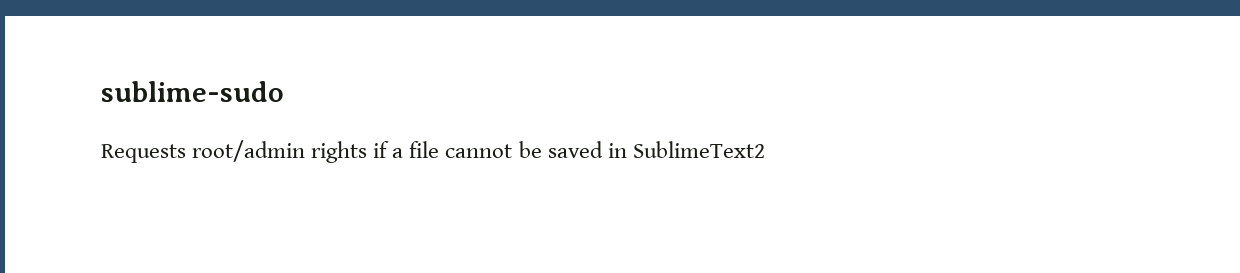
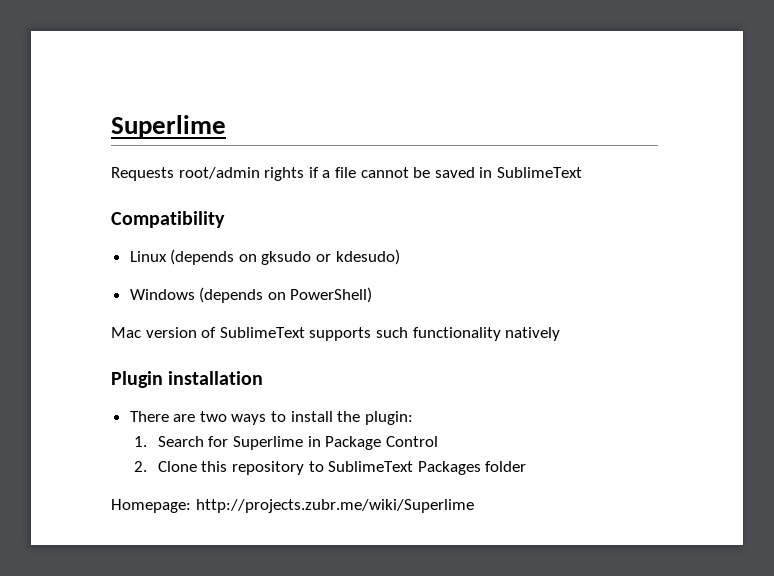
[101,81,284,102] sublime-sudo -> [111,115,226,138] Superlime
[632,141,765,158] SublimeText2 -> [496,167,582,178] [111,211,225,228] [129,249,400,265] [129,287,373,303] [111,327,561,341] [111,371,264,388] [129,411,413,425] [134,436,438,450] [134,461,527,475] [111,499,474,513] SublimeText // Compatibility // Linux (depends on gksudo or kdesudo) // Windows (depends on PowerShell) // Mac version of SublimeText supports such functionality natively // Plugin installation // There are two ways to install the plugin: // 1. Search for Superlime in Package Control // 2. Clone this repository to SublimeText Packages folder // Homepage: http://projects.zubr.me/wiki/Superlime

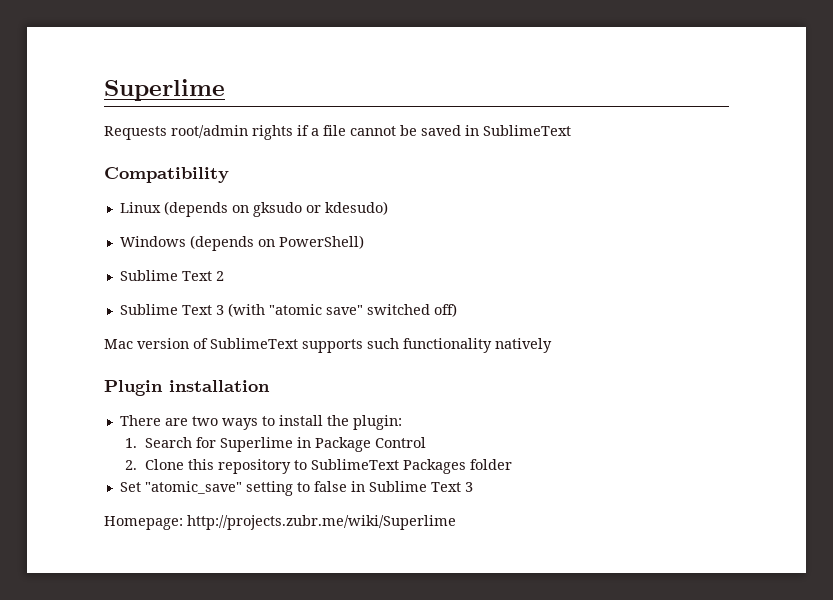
(373, 295) none -> [119,270,224,281] [119,303,457,317] // Sublime Text 2 // Sublime Text 3 (with "atomic save" switched off)
(527, 466) none -> [119,481,473,496] // Set "atomic_save" setting to false in Sublime Text 3

